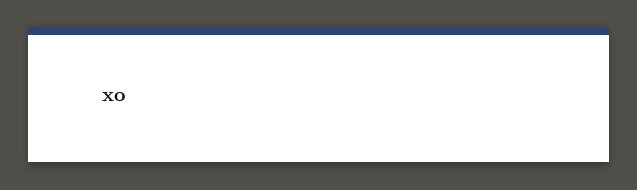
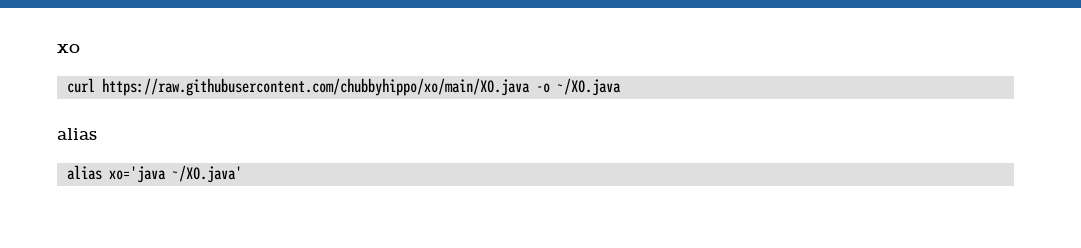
(126, 96) none -> [66,78,621,96] [57,128,97,140] [66,165,242,183] // curl https://raw.githubusercontent.com/chubbyhippo/xo/main/XO.java -o ~/XO.java // alias // alias xo='java ~/XO.java'

